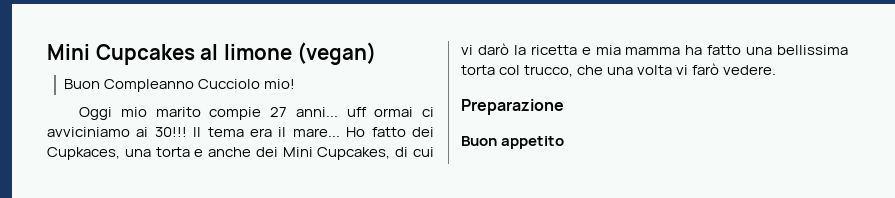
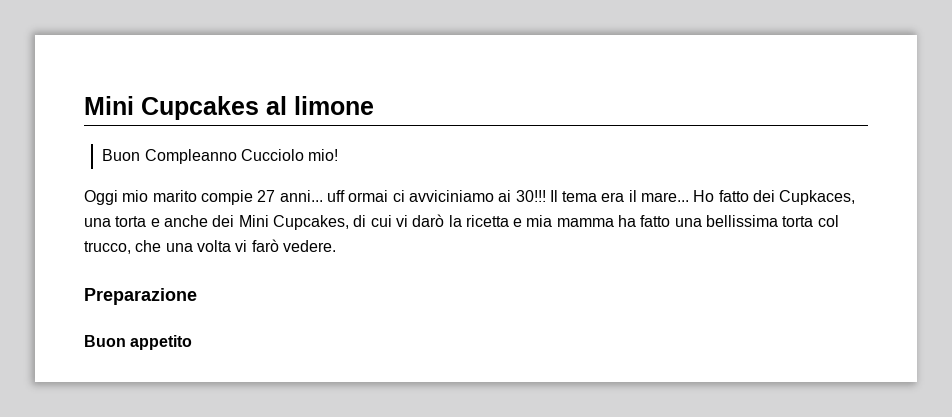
[297,42,377,65] (vegan) -> (374, 105) none

